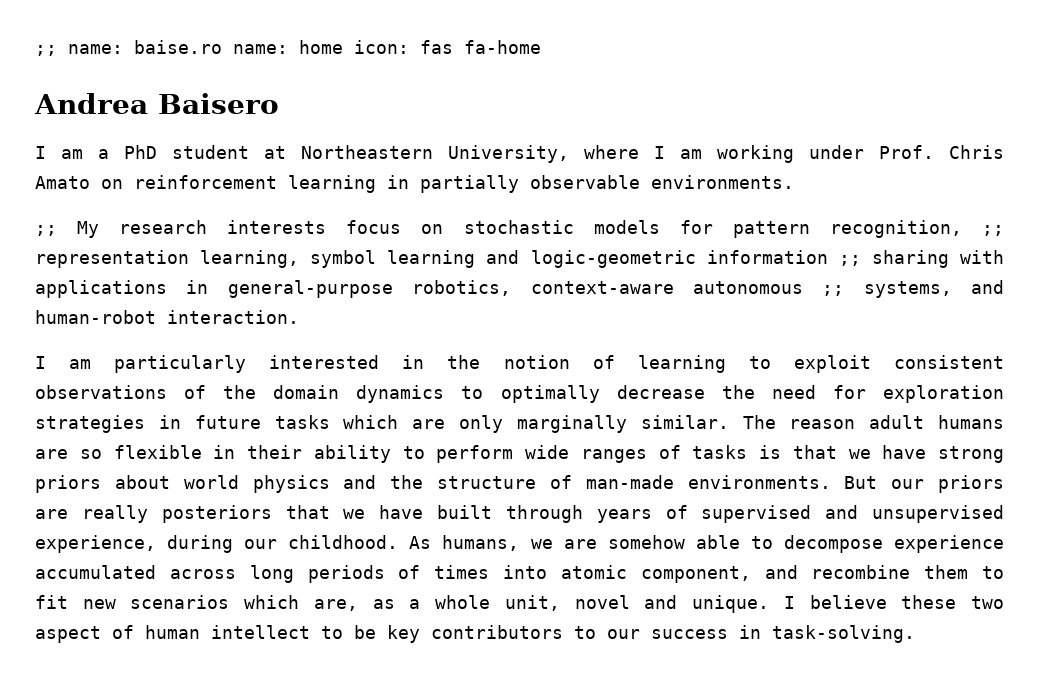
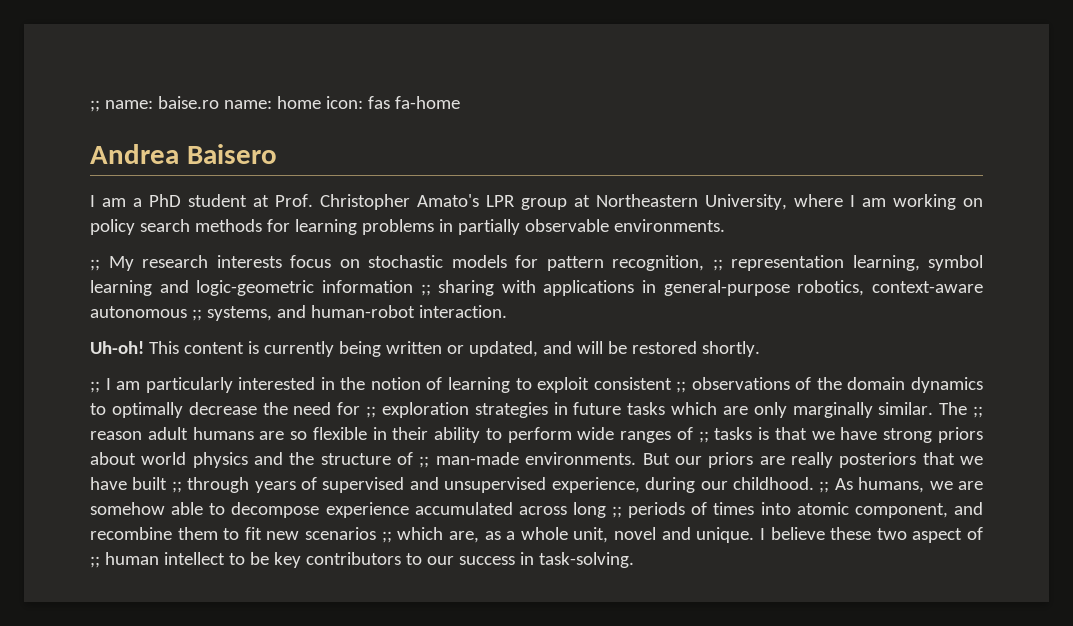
(286, 152) none -> [275,194,590,210] Prof. Christopher Amato's LPR group at
[809,145,1004,159] [35,175,376,193] under Prof. Chris Amato on reinforcement learning -> [963,198,983,207] [90,219,434,235] on policy search methods for learning problems
(299, 317) none -> [90,341,760,357] [90,381,100,393] Uh-oh! This content is currently being written or updated, and will be restored shortly. // ;;
(1005, 362) none -> [676,381,687,393] ;;
(866, 392) none -> [366,406,377,418] ;;
(776, 422) none -> [973,406,984,418] ;;
(681, 452) none -> [698,431,709,443] ;;
(572, 482) none -> [419,456,430,468] ;;
(492, 512) none -> [171,481,182,493] ;;
(399, 542) none -> [819,481,830,493] ;;
(294, 574) none -> [612,506,623,518] ;;
(230, 602) none -> [381,531,392,543] ;;
(134, 632) none -> [90,556,100,568] ;;

